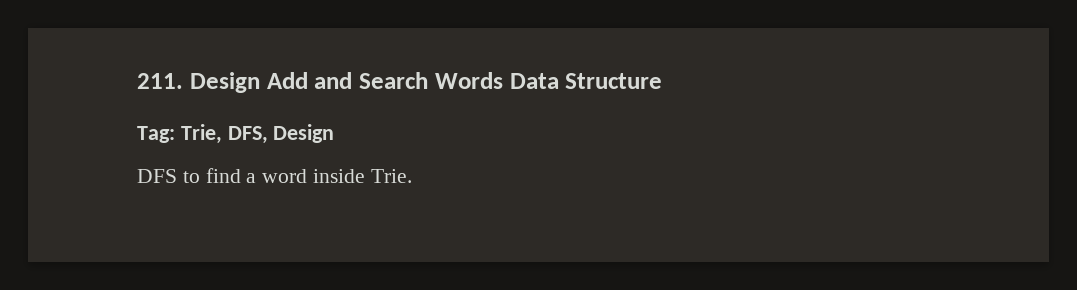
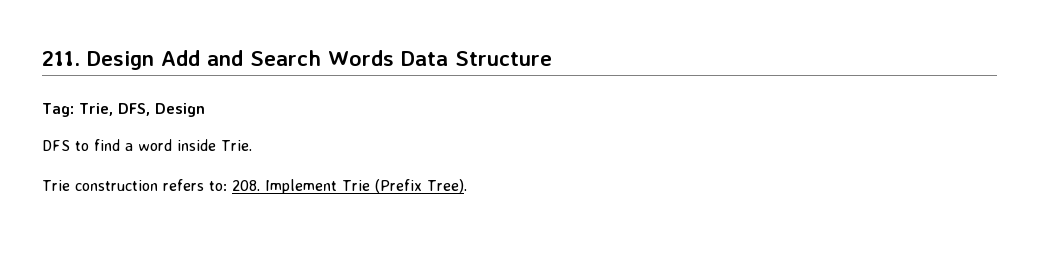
(412, 176) none -> [42,179,467,194] // Trie construction refers to: 208. Implement Trie (Prefix Tree).

